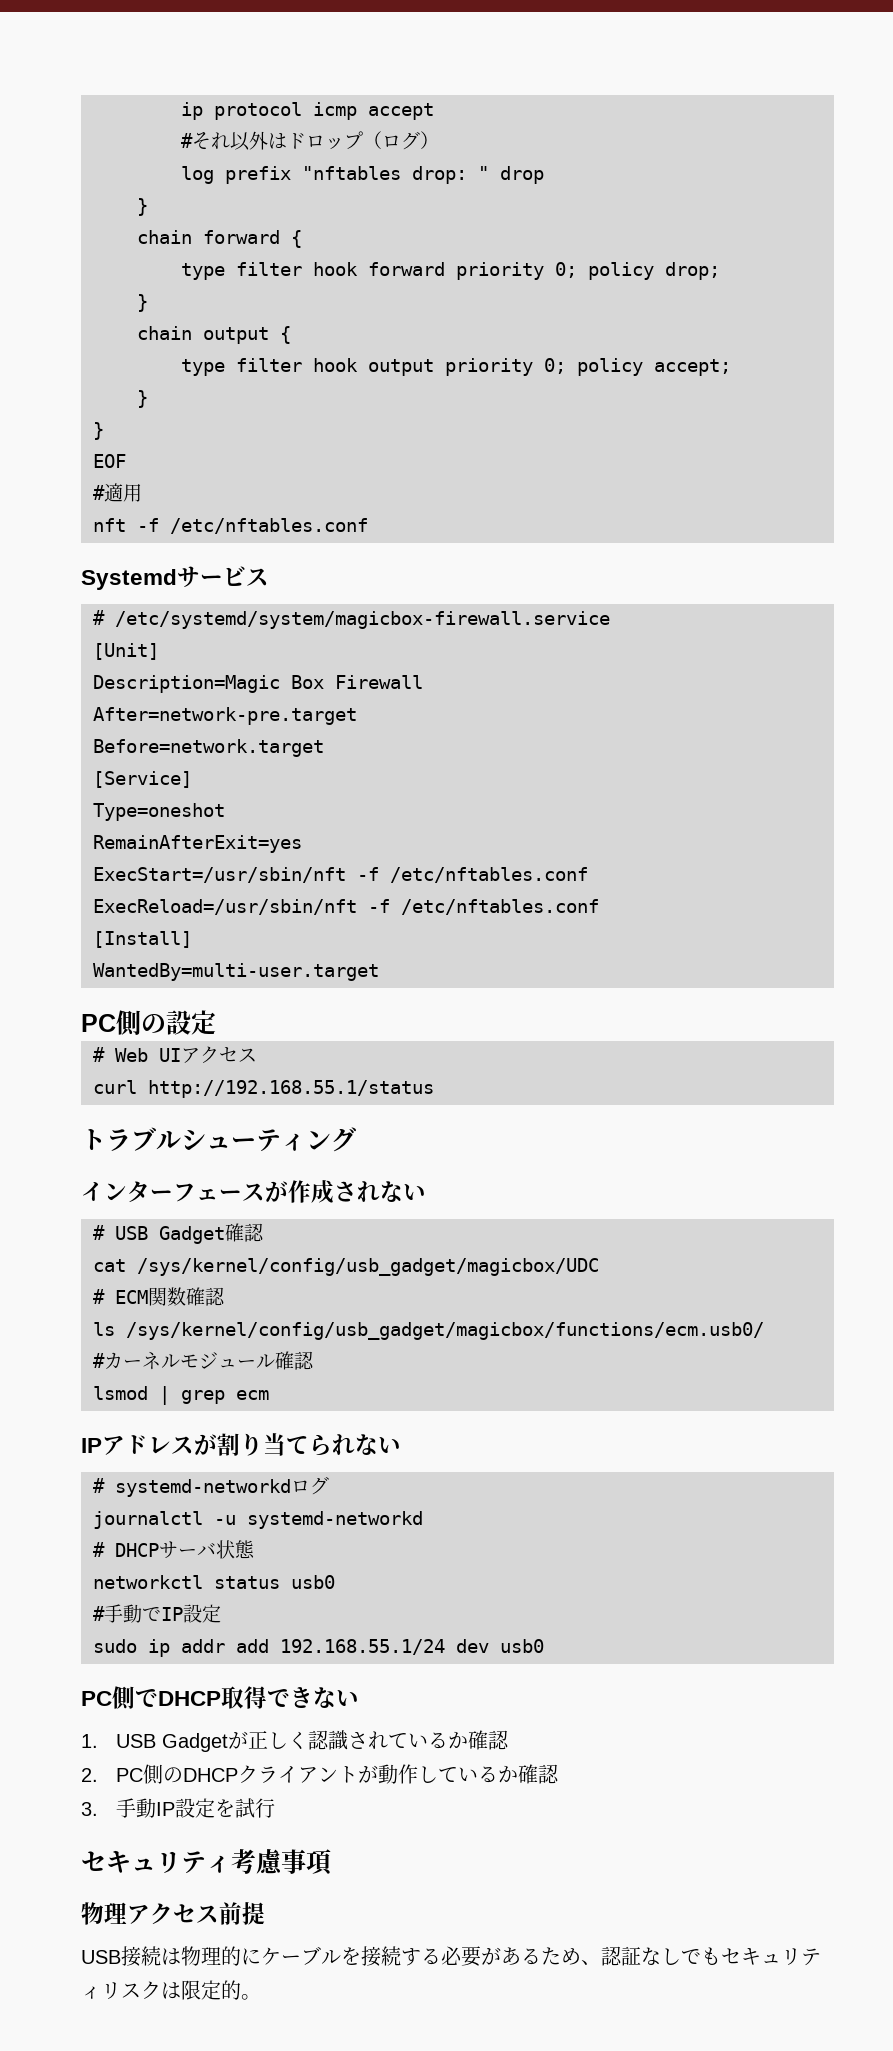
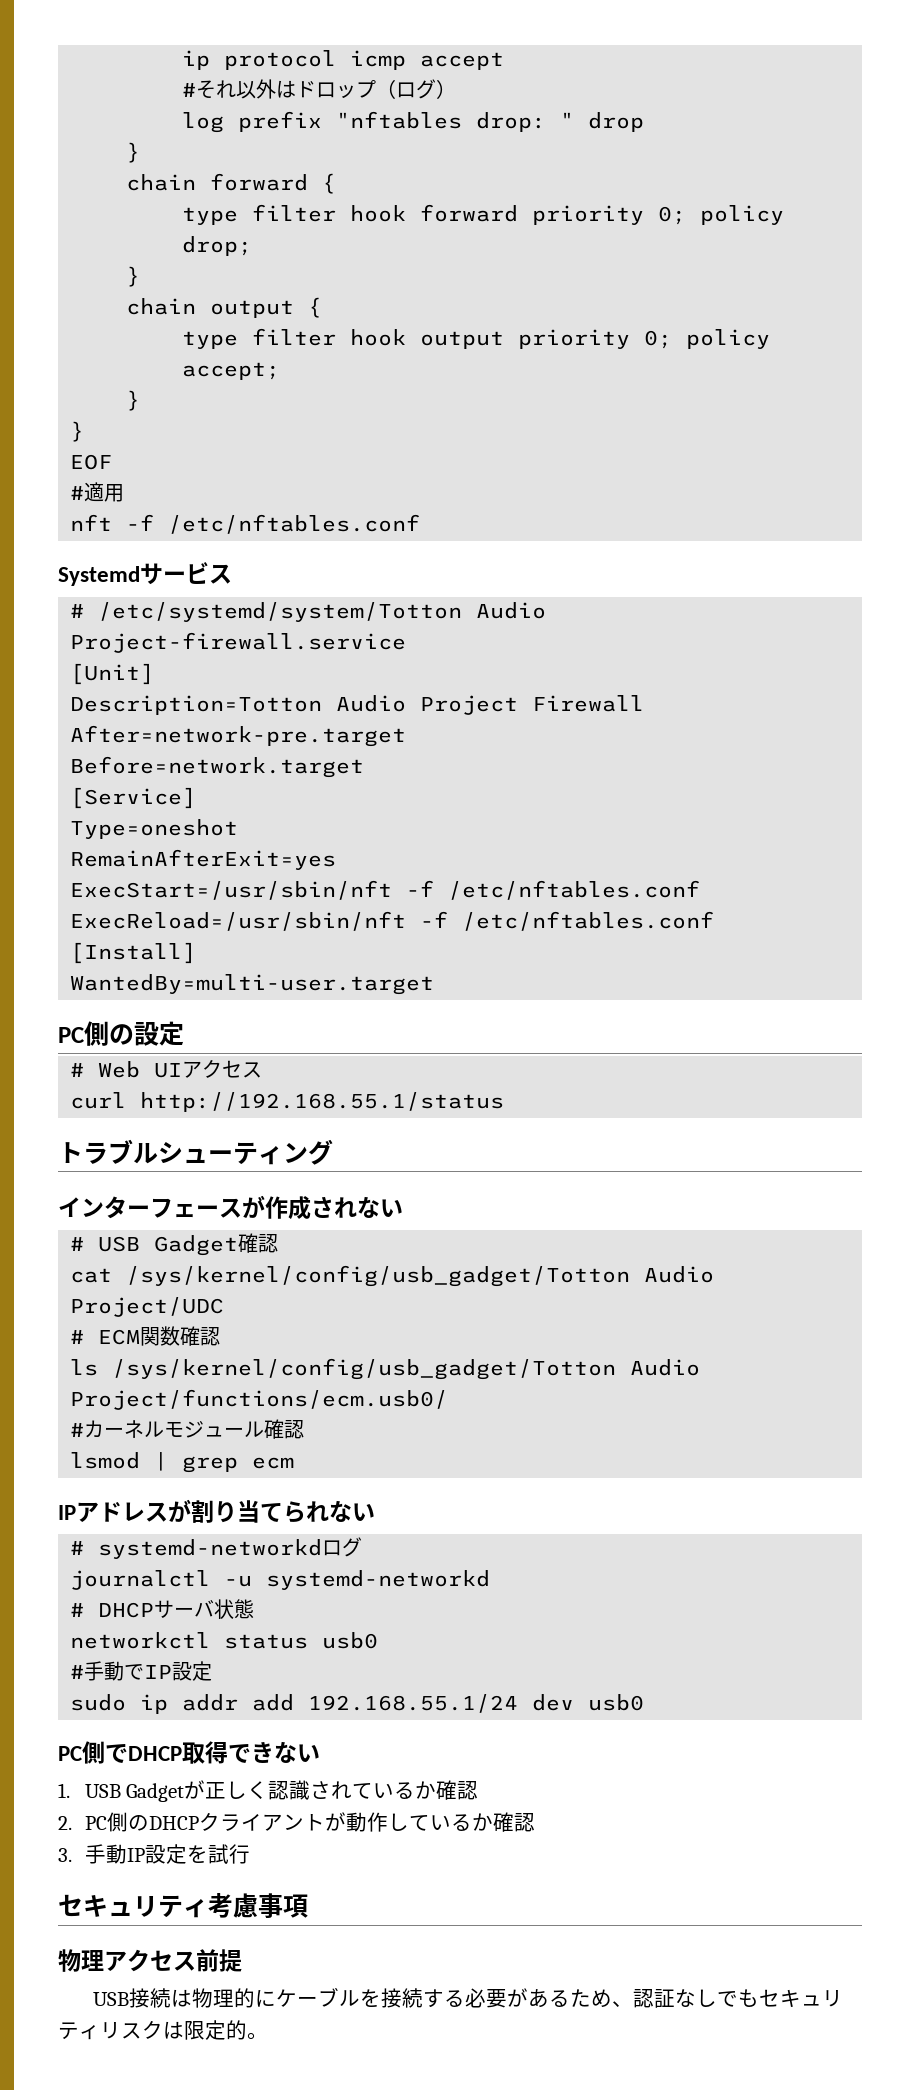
[115,611,610,629] [93,643,159,660] [93,675,324,693] /etc/systemd/system/magicbox-firewall.service // [Unit] // Description=Magic Box -> [98,602,547,622] [70,632,407,653] [70,663,155,685] [70,695,519,715] /etc/systemd/system/Totton Audio Project-firewall.service // [Unit] // Description=Totton Audio Project
[137,1258,599,1276] /sys/kernel/config/usb_gadget/magicbox/UDC -> [126,1265,715,1287] [70,1297,225,1317] /sys/kernel/config/usb_gadget/Totton Audio Project/UDC
[126,1322,764,1340] /sys/kernel/config/usb_gadget/magicbox/functions/ecm.usb0/ -> [112,1358,701,1380] [70,1389,449,1410] /sys/kernel/config/usb_gadget/Totton Audio Project/functions/ecm.usb0/

